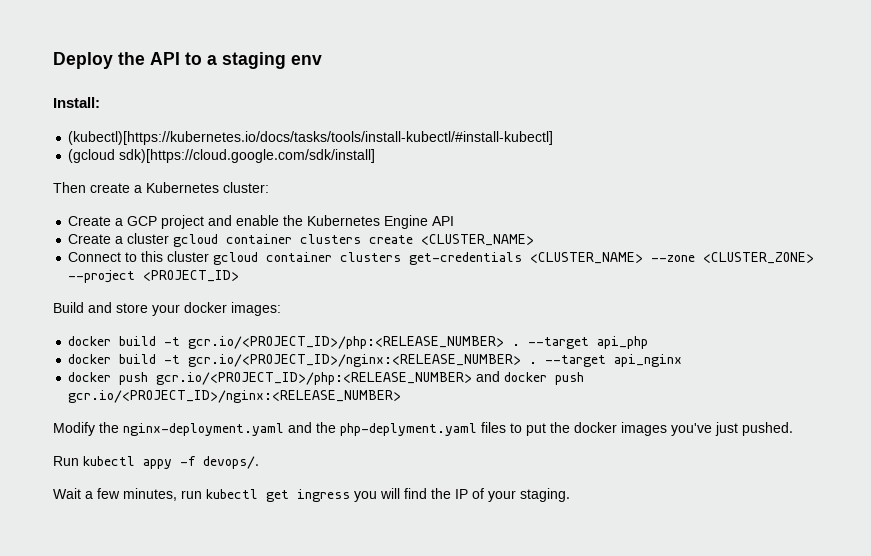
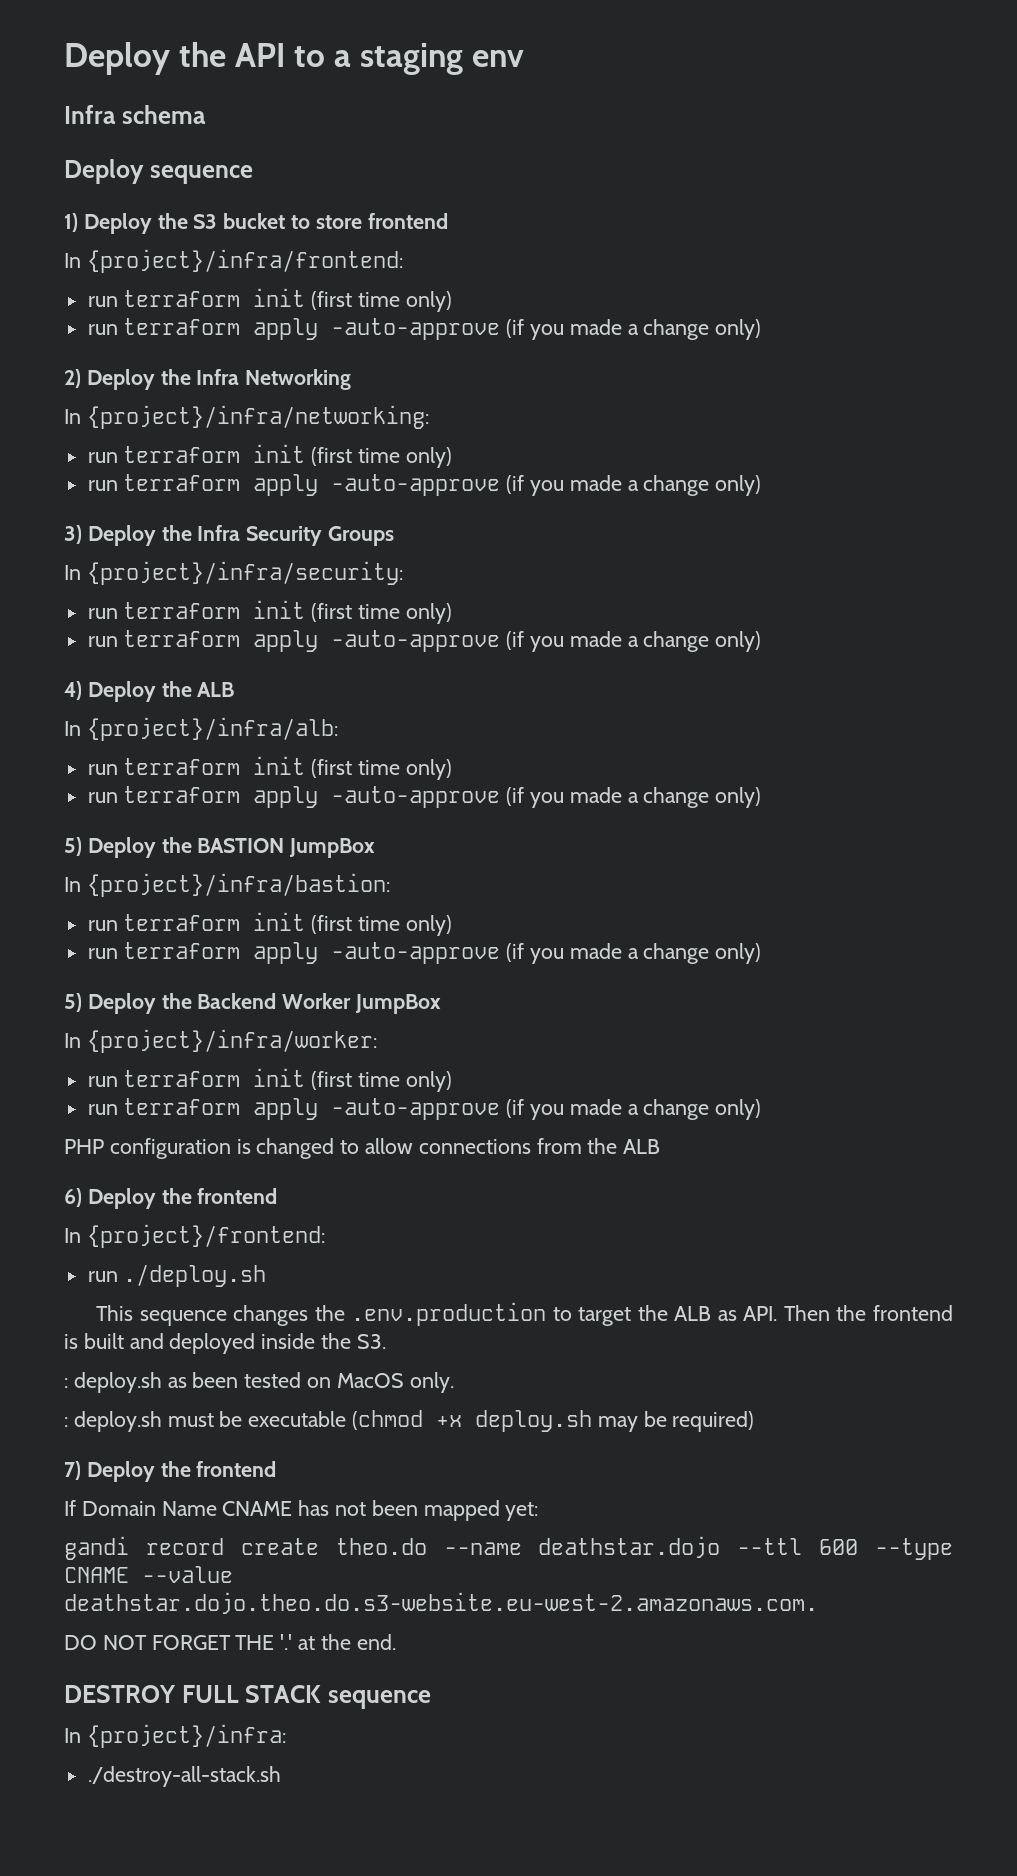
[53,97,100,108] [68,131,554,145] [68,149,376,163] [53,182,269,193] [68,215,455,229] [68,233,535,247] [68,251,815,265] [68,270,240,283] [53,302,281,316] [68,336,649,349] [68,354,683,367] [68,371,585,385] [68,390,402,403] [53,422,793,436] [53,456,259,469] [53,488,570,502] Install: // (kubectl)[https://kubernetes.io/docs/tasks/tools/install-kubectl/#install-kubectl] // (gcloud sdk)[https://cloud.google.com/sdk/install] // Then create a Kubernetes cluster: // Create a GCP project and enable the Kubernetes Engine API // Create a cluster gcloud container clusters create <CLUSTER_NAME> // Connect to this cluster gcloud container clusters get-credentials <CLUSTER_NAME> --zone <CLUSTER_ZONE> --project <PROJECT_ID> // Build and store your docker images: // docker build -t gcr.io/<PROJECT_ID>/php:<RELEASE_NUMBER> . --target api_php // docker build -t gcr.io/<PROJECT_ID>/nginx:<RELEASE_NUMBER> . --target api_nginx // docker push gcr.io/<PROJECT_ID>/php:<RELEASE_NUMBER> and docker push gcr.io/<PROJECT_ID>/nginx:<RELEASE_NUMBER> // Modify the nginx-deployment.yaml and the php-deplyment.yaml files to put the docker images you've just pushed. // Run kubectl appy -f devops/. // Wait a few minutes, run kubectl get ingress you will find the IP of your staging. -> [64,105,206,124] [64,159,253,184] [64,213,448,234] [64,249,403,273] [87,288,452,312] [87,318,762,340] [64,369,352,390] [64,405,429,429] [87,444,452,468] [87,474,762,496] [64,525,395,546] [64,561,403,585] [87,600,452,624] [87,630,762,652] [64,681,235,702] [64,717,338,741] [87,756,452,780] [87,786,762,808] [64,837,376,858] [64,873,390,897] [87,912,452,936] [87,942,762,964] [64,993,442,1014] [64,1029,377,1053] [87,1068,452,1092] [87,1098,762,1120] [64,1138,661,1159] [64,1188,278,1209] [64,1224,325,1248] [87,1264,267,1287] [96,1302,954,1326] [64,1333,386,1354] [64,1372,454,1393] [64,1410,755,1432] [64,1461,277,1482] [64,1500,539,1521] [64,1536,953,1560] [64,1566,233,1583] [64,1592,818,1614] [64,1634,396,1650] [64,1685,432,1709] [64,1724,286,1748] [87,1766,281,1787] Infra schema // Deploy sequence // 1) Deploy the S3 bucket to store frontend // In {project}/infra/frontend: // run terraform init (first time only) // run terraform apply -auto-approve (if you made a change only) // 2) Deploy the Infra Networking // In {project}/infra/networking: // run terraform init (first time only) // run terraform apply -auto-approve (if you made a change only) // 3) Deploy the Infra Security Groups // In {project}/infra/security: // run terraform init (first time only) // run terraform apply -auto-approve (if you made a change only) // 4) Deploy the ALB // In {project}/infra/alb: // run terraform init (first time only) // run terraform apply -auto-approve (if you made a change only) // 5) Deploy the BASTION JumpBox // In {project}/infra/bastion: // run terraform init (first time only) // run terraform apply -auto-approve (if you made a change only) // 5) Deploy the Backend Worker JumpBox // In {project}/infra/worker: // run terraform init (first time only) // run terraform apply -auto-approve (if you made a change only) // PHP configuration is changed to allow connections from the ALB // 6) Deploy the frontend // In {project}/frontend: // run ./deploy.sh // This sequence changes the .env.production to target the ALB as API. Then the frontend is built and deployed inside the S3. // : deploy.sh as been tested on MacOS only. // : deploy.sh must be executable (chmod +x deploy.sh may be required) // 7) Deploy the frontend // If Domain Name CNAME has not been mapped yet: // gandi record create theo.do --name deathstar.dojo --ttl 600 --type CNAME --value deathstar.dojo.theo.do.s3-website.eu-west-2.amazonaws.com. // DO NOT FORGET THE '.' at the end. // DESTROY FULL STACK sequence // In {project}/infra: // ./destroy-all-stack.sh

